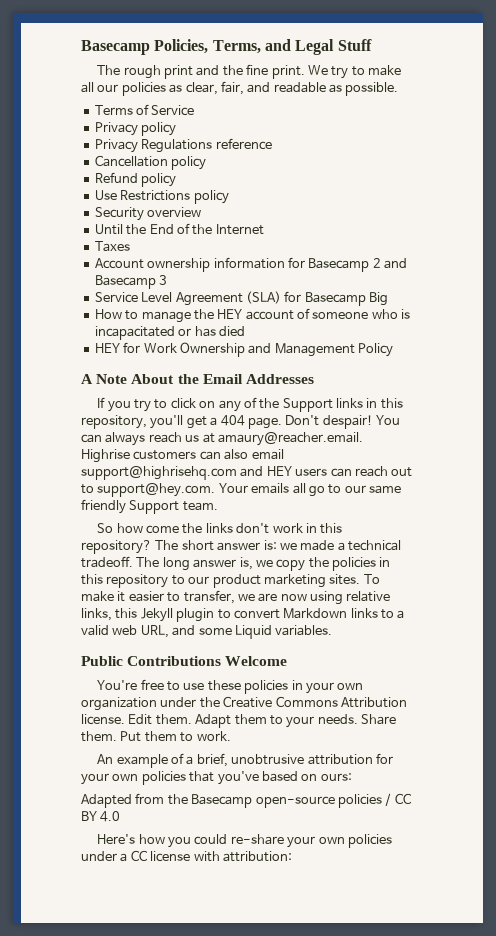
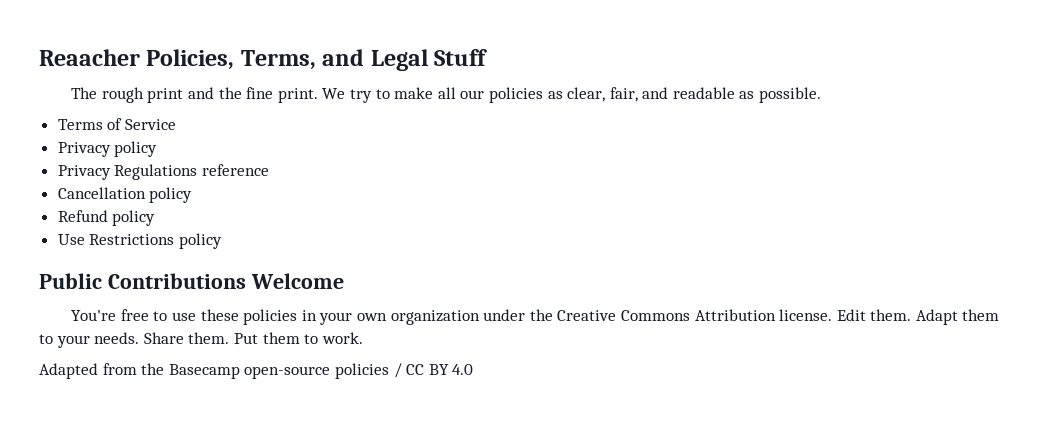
[81,40,150,55] Basecamp -> [39,49,140,66] Reaacher
[94,207,202,221] [94,223,264,235] [94,241,130,252] [94,257,407,272] [94,275,168,289] [94,291,388,306] [94,308,411,323] [94,326,245,340] [94,342,393,357] [81,374,314,384] [97,397,403,412] [81,415,400,429] [81,432,363,446] [81,449,284,463] [81,466,413,480] [81,483,401,497] [81,499,218,514] [97,523,343,534] [81,540,401,554] [81,556,391,571] [81,574,380,588] [81,590,391,605] [81,608,405,622] [81,625,333,639] // Security overview // Until the End of the Internet // Taxes // Account ownership information for Basecamp 2 and Basecamp 3 // Service Level Agreement (SLA) for Basecamp Big // How to manage the HEY account of someone who is incapacitated or has died // HEY for Work Ownership and Management Policy // A Note About the Email Addresses // If you try to click on any of the Support links in this repository, you'll get a 404 page. Don't despair! You can always reach us at amaury@reacher.email. Highrise customers can also email support@highrisehq.com and HEY users can reach out to support@hey.com. Your emails all go to our same friendly Support team. // So how come the links don't work in this repository? The short answer is: we made a technical tradeoff. The long answer is, we copy the policies in this repository to our product marketing sites. To make it easier to transfer, we are now using relative links, this Jekyll plugin to convert Markdown links to a valid web URL, and some Liquid variables. -> (222, 241) none
[97,753,393,768] [81,771,352,785] // An example of a brief, unobtrusive attribution for your own policies that you've based on ours: -> (363, 338) none
[97,834,392,848] [81,850,292,862] // Here's how you could re-share your own policies under a CC license with attribution: -> (474, 369) none

